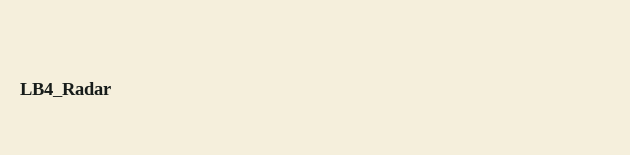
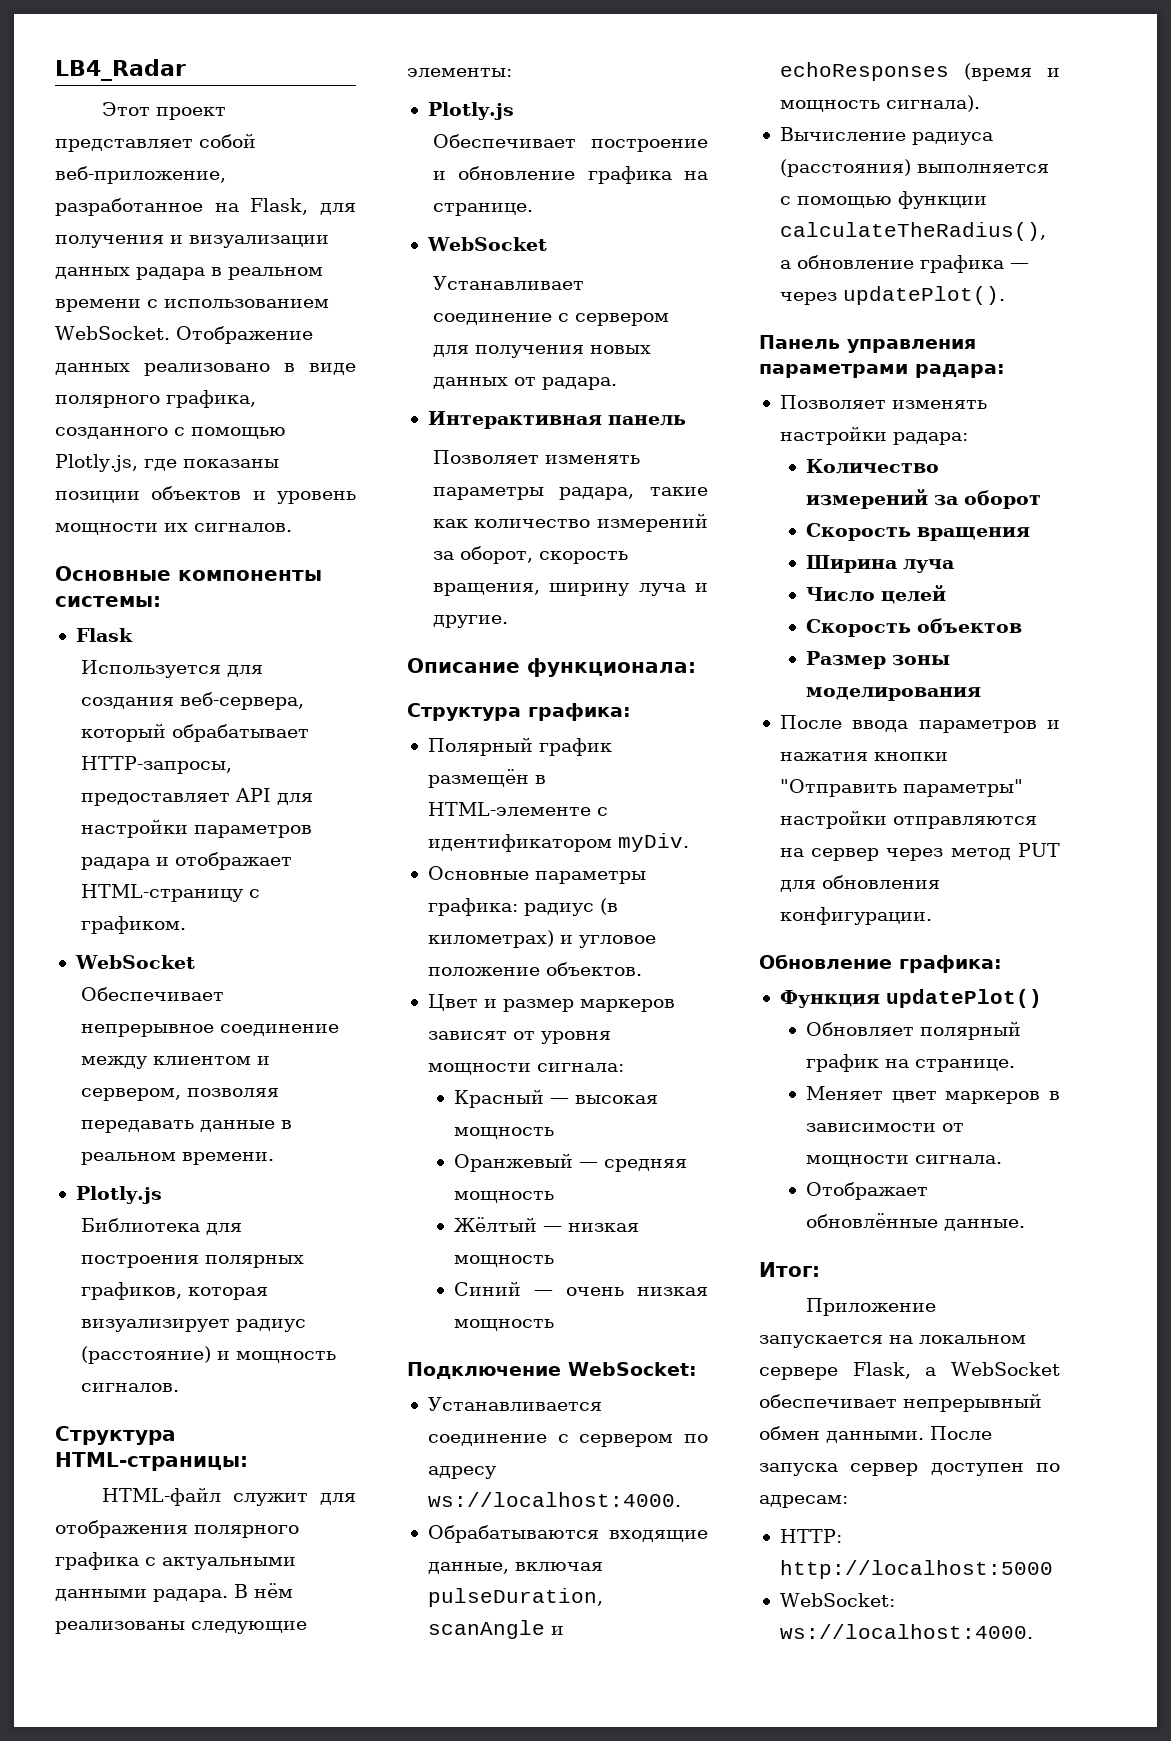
(111, 89) none -> [101,102,226,120] [55,133,256,152] [55,166,226,184] [55,198,356,216] [55,235,329,248] [55,267,323,280] [55,299,329,312] [55,326,313,344] [55,363,356,376] [55,390,256,408] [55,427,286,439] [55,454,279,472] [55,486,356,504] [55,523,292,535] [55,566,322,581] [55,596,161,607] [75,628,133,642] [80,660,263,678] [80,692,304,710] [80,723,309,742] [80,756,232,774] [80,788,313,806] [80,819,312,838] [80,852,292,870] [80,884,260,902] [80,916,186,934] [74,955,195,969] [80,987,224,1001] [80,1024,339,1037] [80,1056,270,1069] [80,1088,279,1101] [80,1120,292,1133] [80,1152,274,1165] [75,1186,162,1204] [80,1218,242,1235] [80,1255,304,1268] [80,1282,268,1300] [80,1319,306,1332] [80,1346,336,1364] [80,1383,179,1392] [55,1426,176,1445] [55,1452,248,1471] [101,1487,356,1506] [55,1520,299,1538] [55,1552,296,1570] [55,1583,293,1602] [55,1621,307,1634] [407,68,512,77] [427,102,514,120] [432,134,708,152] [432,166,708,184] [432,203,533,216] [426,237,547,251] [432,276,584,290] [432,313,669,326] [432,345,651,358] [432,377,617,390] [427,411,686,429] [432,450,640,464] [432,487,708,500] [432,513,708,532] [432,546,628,564] [432,583,708,596] [432,615,508,628] [407,658,696,677] [407,703,631,721] [427,737,612,756] [427,769,546,788] [427,802,608,816] [427,833,689,852] [427,866,646,884] [427,898,618,916] [427,930,656,948] [427,962,642,976] [427,994,675,1012] [427,1031,611,1044] [427,1063,624,1075] [453,1089,658,1108] [453,1127,554,1139] [453,1153,687,1172] [453,1191,554,1203] [453,1217,639,1232] [453,1255,554,1267] [453,1281,708,1296] [453,1319,554,1331] [407,1362,697,1379] [427,1397,602,1411] [427,1434,708,1447] [427,1466,496,1479] [427,1492,681,1507] [427,1525,708,1543] [427,1562,603,1574] [427,1588,603,1607] [427,1620,564,1639] [779,62,1060,81] [779,95,980,112] [779,127,993,145] [779,159,1049,177] [779,191,987,209] [779,222,1046,241] [779,255,1029,273] [779,286,1005,305] [759,335,976,353] [759,364,1005,378] [779,395,987,409] [779,426,968,445] [805,459,939,474] [805,489,1041,509] [805,523,1030,541] [805,555,954,573] [805,585,946,604] [805,618,1022,637] [805,651,950,669] [805,687,981,701] [779,715,1060,733] [779,752,948,761] [779,779,1023,797] [779,810,1037,829] [779,843,1060,861] [779,875,940,892] [779,907,932,925] [759,954,1002,973] [779,989,1042,1008] [805,1021,1021,1040] [805,1054,1015,1072] [805,1086,1060,1104] [805,1123,964,1132] [805,1155,1002,1167] [805,1182,928,1200] [805,1213,1025,1231] [759,1262,820,1277] [805,1298,936,1316] [759,1335,1026,1348] [759,1362,1061,1380] [759,1393,1042,1412] [759,1426,992,1443] [759,1463,1060,1476] [759,1495,848,1508] [779,1529,842,1543] [779,1560,1053,1579] [779,1593,895,1607] [779,1624,1033,1639] // Этот проект представляет собой веб-приложение, разработанное на Flask, для получения и визуализации данных радара в реальном времени с использованием WebSocket. Отображение данных реализовано в виде полярного графика, созданного с помощью Plotly.js, где показаны позиции объектов и уровень мощности их сигналов. // Основные компоненты системы: // Flask // Используется для создания веб-сервера, который обрабатывает HTTP-запросы, предоставляет API для настройки параметров радара и отображает HTML-страницу с графиком. // WebSocket // Обеспечивает непрерывное соединение между клиентом и сервером, позволяя передавать данные в реальном времени. // Plotly.js // Библиотека для построения полярных графиков, которая визуализирует радиус (расстояние) и мощность сигналов. // Структура HTML-страницы: // HTML-файл служит для отображения полярного графика с актуальными данными радара. В нём реализованы следующие элементы: // Plotly.js // Обеспечивает построение и обновление графика на странице. // WebSocket // Устанавливает соединение с сервером для получения новых данных от радара. // Интерактивная панель // Позволяет изменять параметры радара, такие как количество измерений за оборот, скорость вращения, ширину луча и другие. // Описание функционала: // Структура графика: // Полярный график размещён в HTML-элементе с идентификатором myDiv. // Основные параметры графика: радиус (в километрах) и угловое положение объектов. // Цвет и размер маркеров зависят от уровня мощности сигнала: // Красный — высокая мощность // Оранжевый — средняя мощность // Жёлтый — низкая мощность // Синий — очень низкая мощность // Подключение WebSocket: // Устанавливается соединение с сервером по адресу ws://localhost:4000. // Обрабатываются входящие данные, включая pulseDuration, scanAngle и echoResponses (время и мощность сигнала). // Вычисление радиуса (расстояния) выполняется с помощью функции calculateTheRadius(), а обновление графика — через updatePlot(). // Панель управления параметрами радара: // Позволяет изменять настройки радара: // Количество измерений за оборот // Скорость вращения // Ширина луча // Число целей // Скорость объектов // Размер зоны моделирования // После ввода параметров и нажатия кнопки "Отправить параметры" настройки отправляются на сервер через метод PUT для обновления конфигурации. // Обновление графика: // Функция updatePlot() // Обновляет полярный график на странице. // Меняет цвет маркеров в зависимости от мощности сигнала. // Отображает обновлённые данные. // Итог: // Приложение запускается на локальном сервере Flask, а WebSocket обеспечивает непрерывный обмен данными. После запуска сервер доступен по адресам: // HTTP: http://localhost:5000 // WebSocket: ws://localhost:4000.

